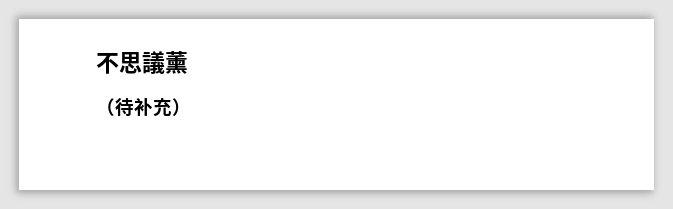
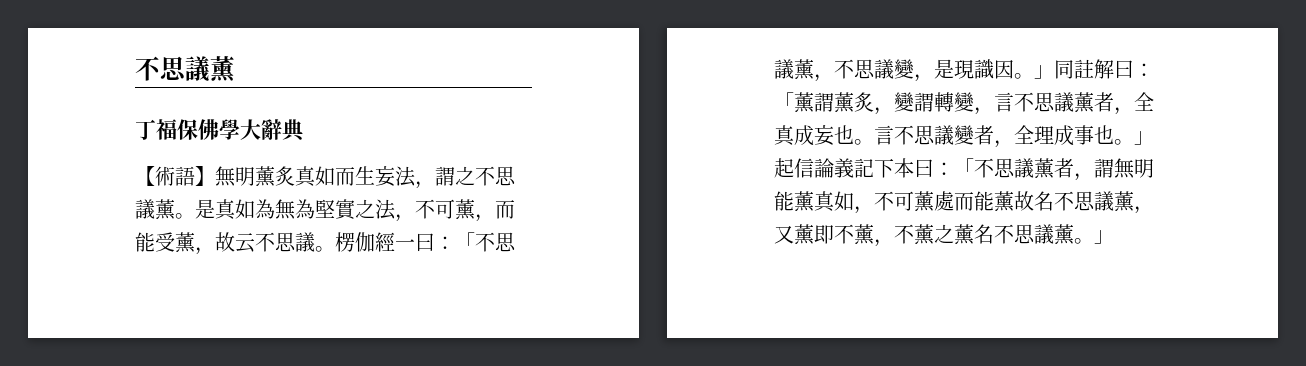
[96,98,191,117] （待补充） -> [135,119,306,142] [135,166,516,189] [135,199,515,222] [135,232,516,255] [774,59,1154,82] [774,92,1154,115] [774,125,1154,148] [774,158,1154,181] [774,191,1154,214] [774,224,1114,247] 丁福保佛學大辭典 // 【術語】無明薰炙真如而生妄法，謂之不思議薰。是真如為無為堅實之法，不可薰，而能受薰，故云不思議。楞伽經一曰：「不思議薰，不思議變，是現識因。」同註解曰：「薰謂薰炙，變謂轉變，言不思議薰者，全真成妄也。言不思議變者，全理成事也。」起信論義記下本曰：「不思議薰者，謂無明能薰真如，不可薰處而能薰故名不思議薰，又薰即不薰，不薰之薰名不思議薰。」

